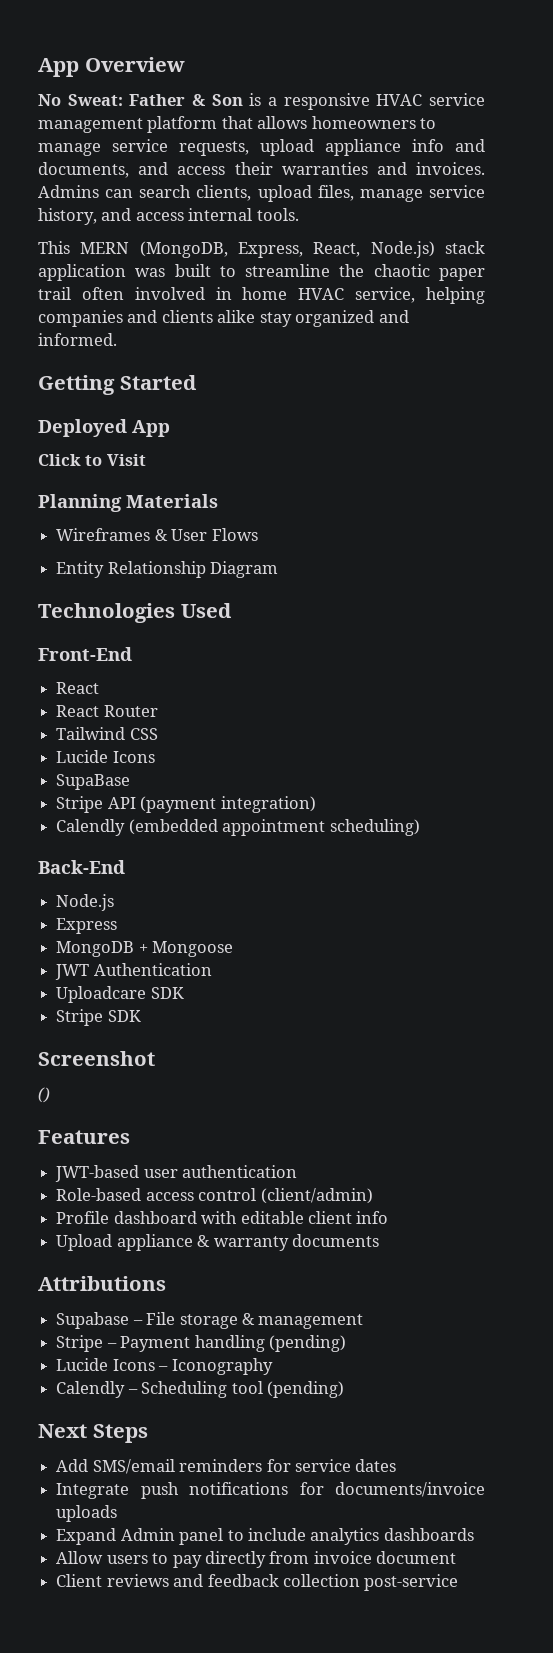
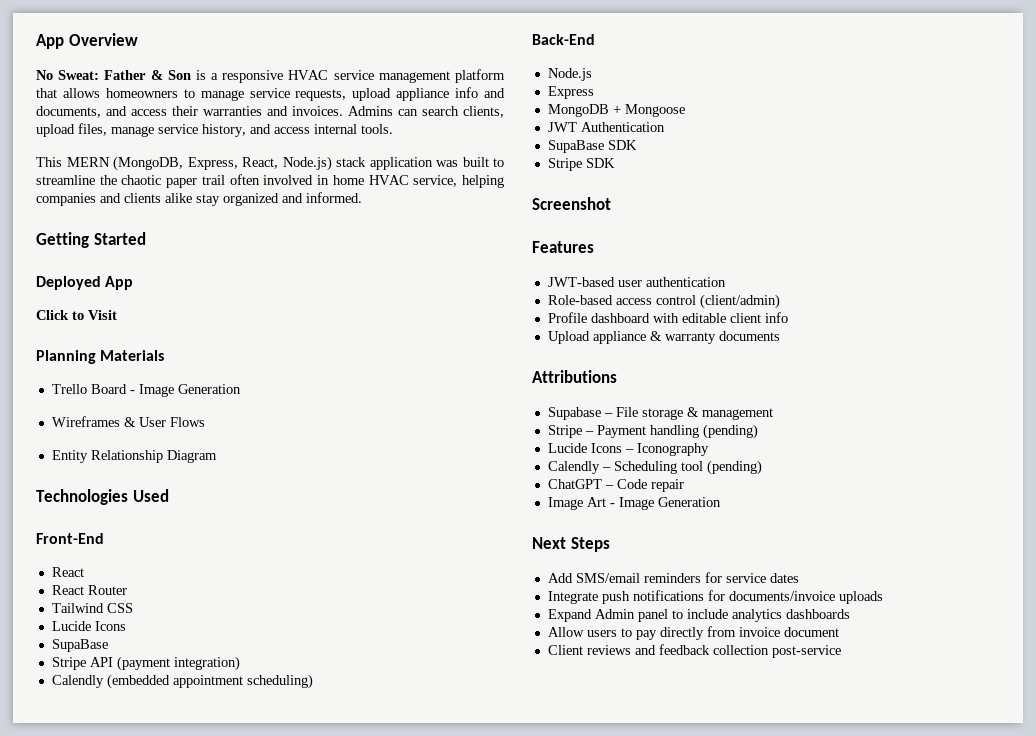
(218, 501) none -> [51,384,241,397] // Trello Board - Image Generation
[56,986,147,1003] Uploadcare -> [547,140,604,153] SupaBase
[38,1087,50,1103] // () -> (611, 203) none
(344, 1389) none -> [547,479,684,492] [547,497,721,510] // ChatGPT – Code repair // Image Art - Image Generation

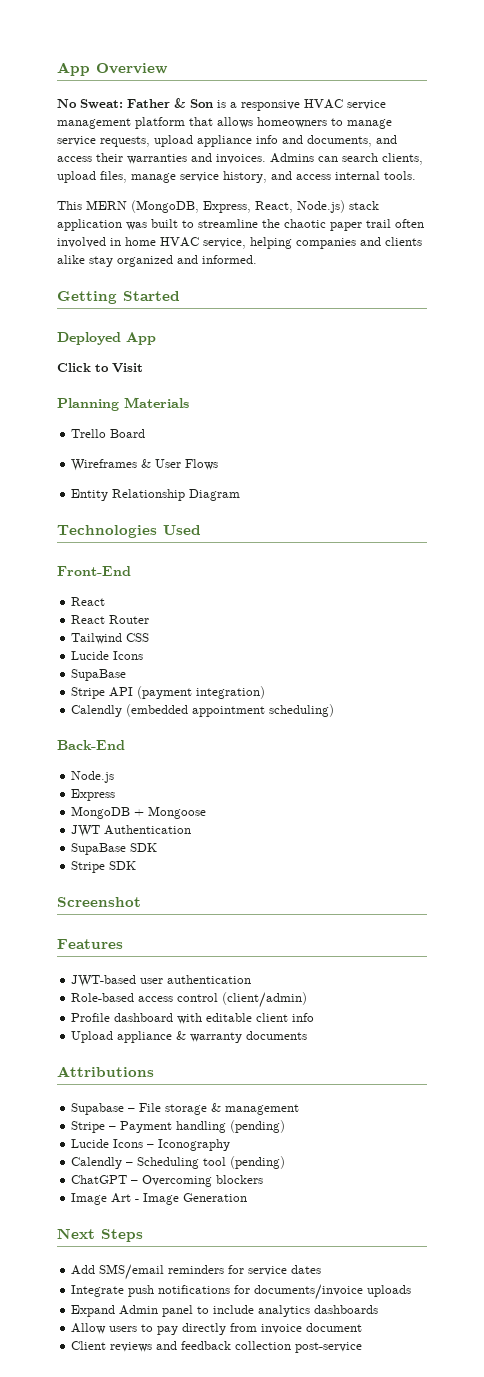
[129,384,241,397] - Image Generation -> (146, 433) none
[616,479,684,492] Code repair -> [142,1175,264,1187] Overcoming blockers

